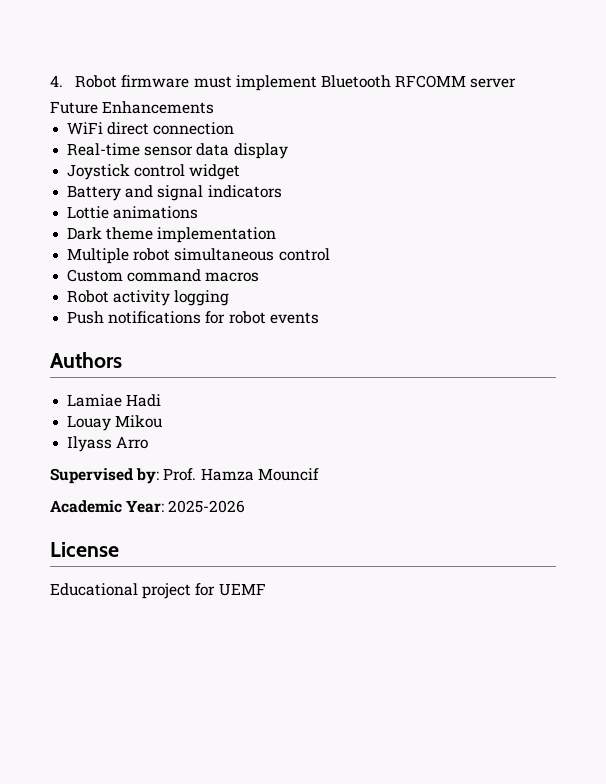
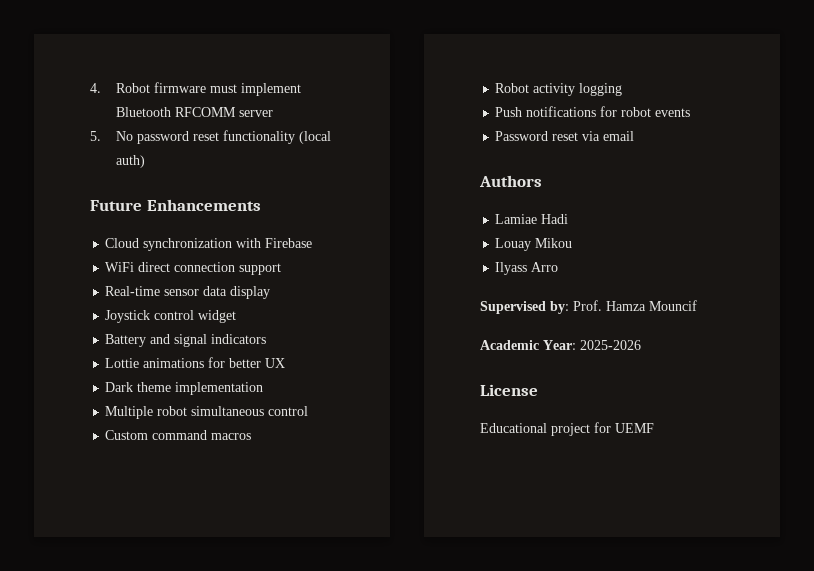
[50,101,215,114] Future Enhancements -> [90,130,331,144] [115,155,145,168] [90,199,261,211] [105,238,313,251] 5. No password reset functionality (local auth) // Future Enhancements // Cloud synchronization with Firebase
(235, 128) none -> [239,263,282,275] support
(199, 212) none -> [208,357,286,368] for better UX
(319, 318) none -> [495,131,635,141] // Password reset via email

